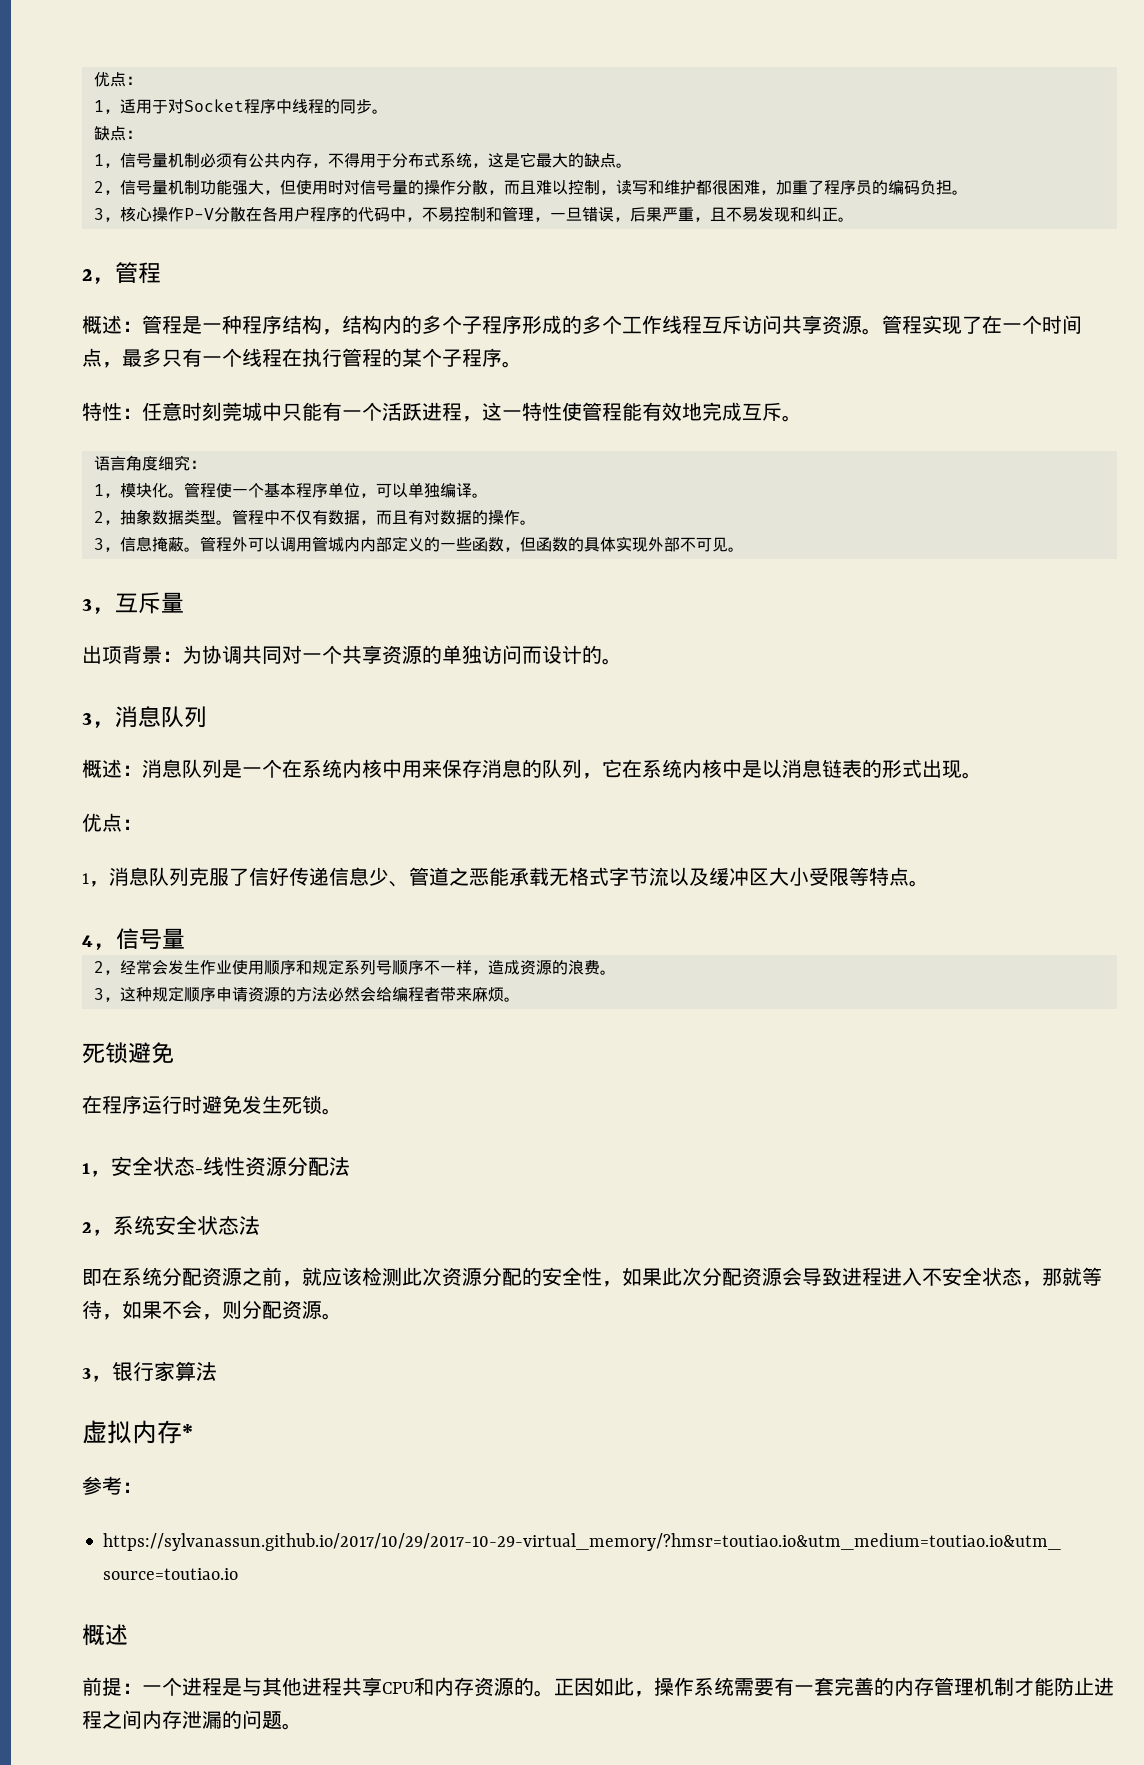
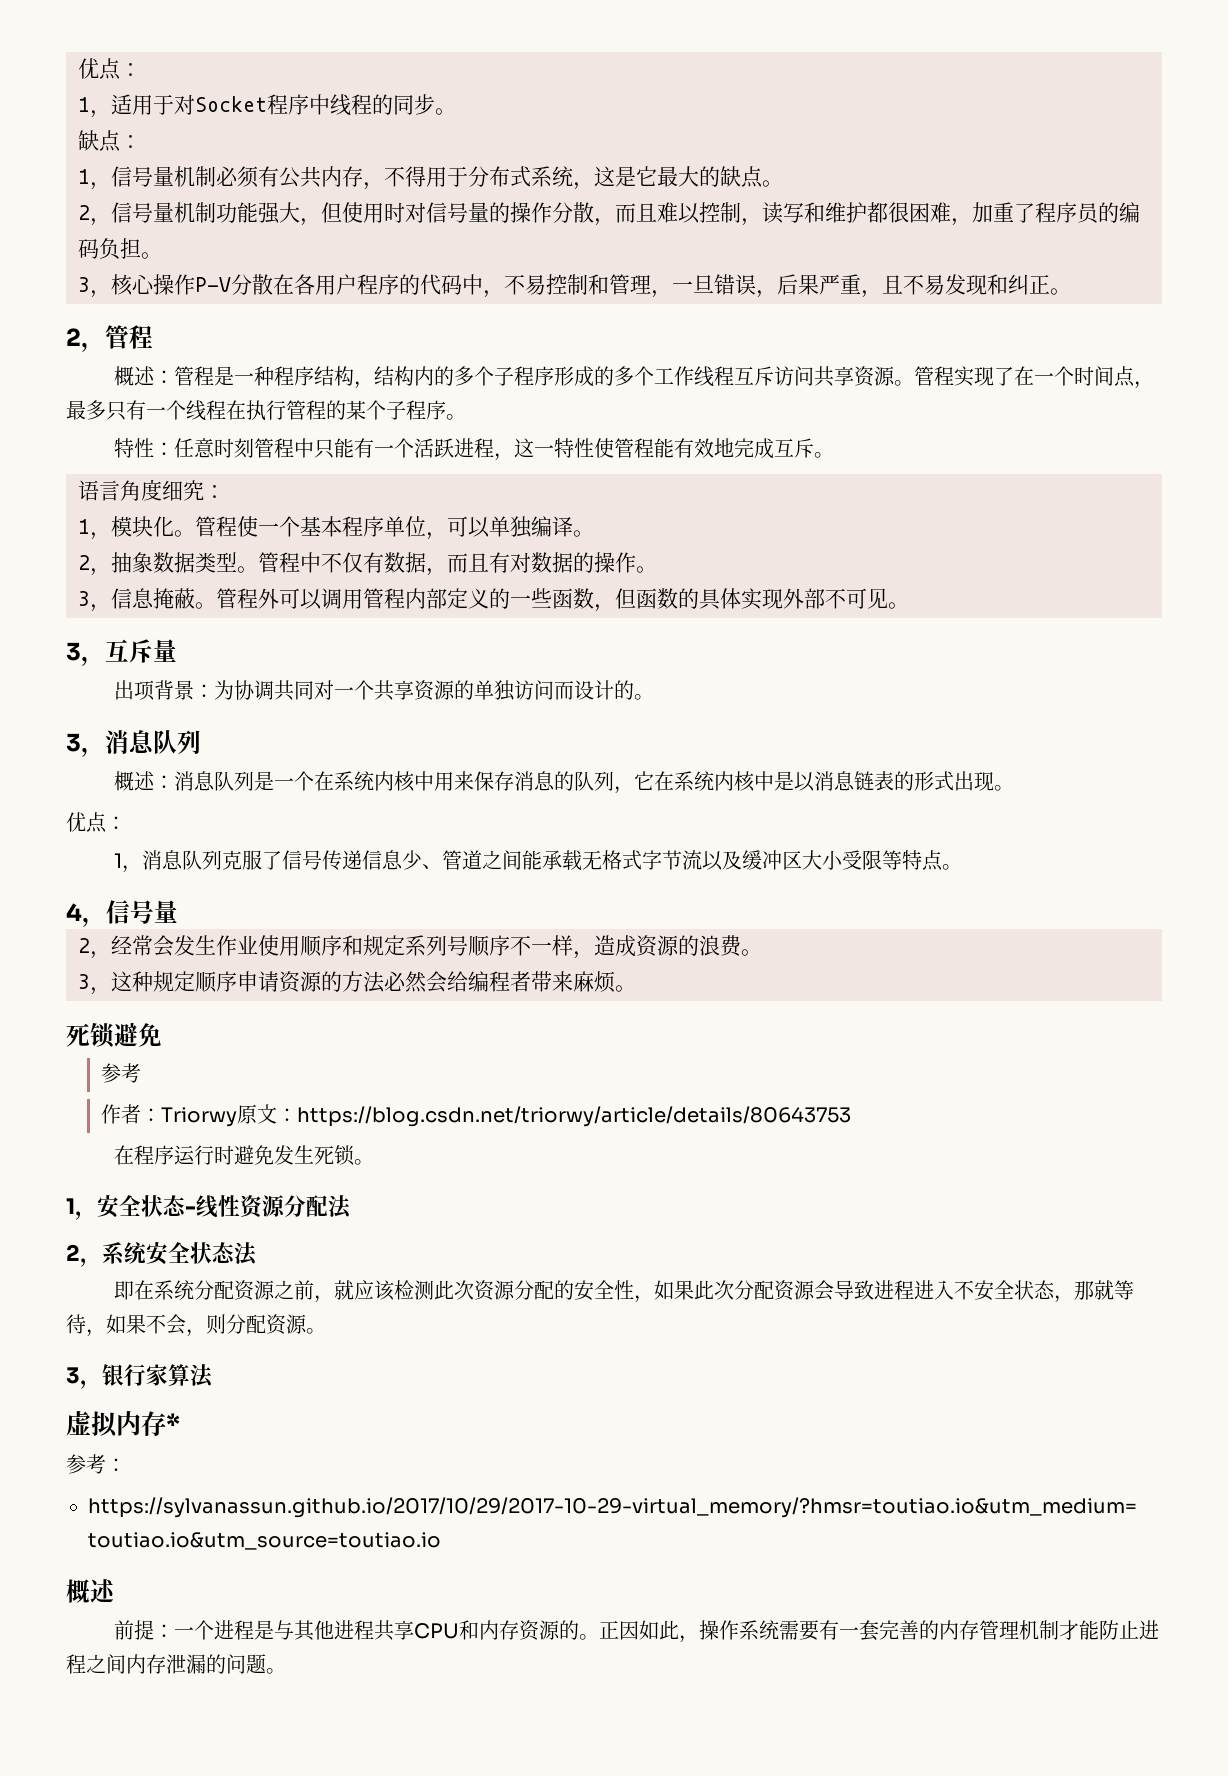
[222,402,262,421] 莞城 -> [253,438,294,458] 管程
[327,537,360,552] 城内 -> [384,588,405,609] 程
[269,867,289,886] 好 -> [301,850,322,870] 号
[469,868,489,886] 恶 -> [501,850,522,870] 间
(174, 1053) none -> [101,1063,142,1083] [101,1104,852,1127] // 参考 // 作者：Triorwy原文：https://blog.csdn.net/triorwy/article/details/80643753

